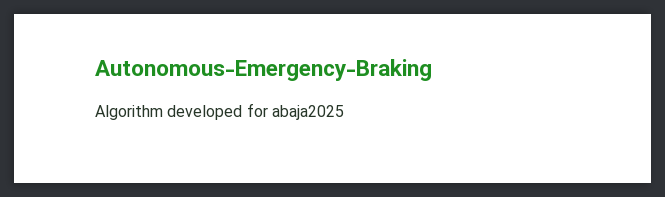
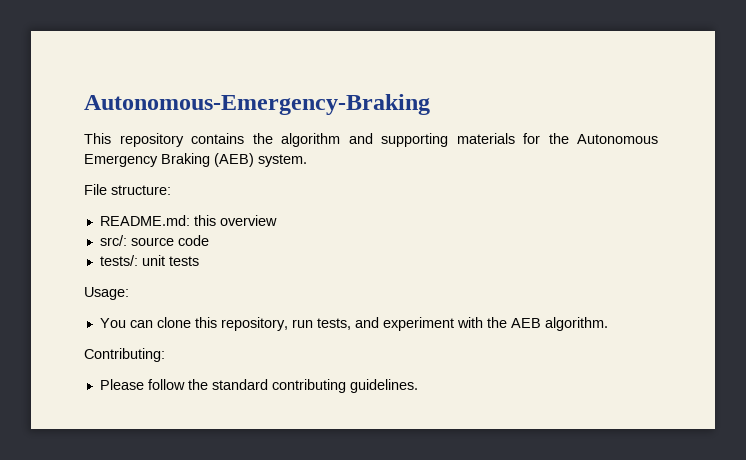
[95,103,344,120] Algorithm developed for abaja2025 -> [84,133,658,147] [84,153,307,167] [84,184,171,195] [99,215,277,226] [99,235,209,246] [99,255,199,266] [84,287,129,300] [99,317,608,331] [84,348,165,362] [99,379,418,393] This repository contains the algorithm and supporting materials for the Autonomous Emergency Braking (AEB) system. // File structure: // README.md: this overview // src/: source code // tests/: unit tests // Usage: // You can clone this repository, run tests, and experiment with the AEB algorithm. // Contributing: // Please follow the standard contributing guidelines.

